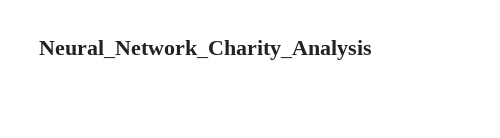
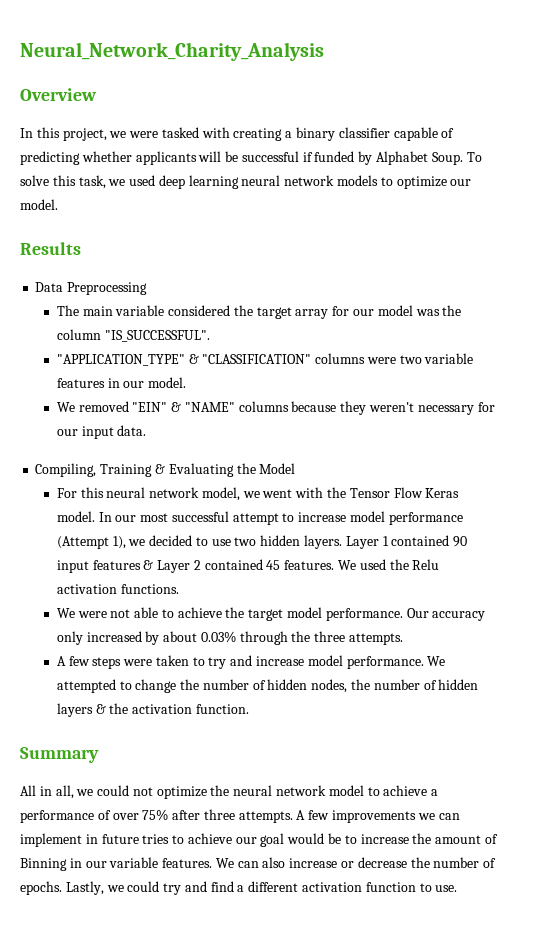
(372, 50) none -> [20,88,97,101] [20,127,455,141] [20,151,482,165] [20,175,472,189] [20,199,58,210] [20,242,81,255] [35,282,148,295] [56,305,462,319] [56,329,210,342] [56,353,474,366] [56,377,187,388] [56,401,495,415] [56,425,147,439] [35,463,296,477] [56,487,460,501] [56,511,463,525] [56,535,468,549] [56,559,440,573] [56,584,179,594] [56,607,486,621] [56,631,404,645] [56,655,446,669] [56,679,479,693] [56,703,249,717] [20,747,99,763] [20,785,439,799] [20,809,460,823] [20,833,498,847] [20,857,497,871] [20,881,458,895] // Overview // In this project, we were tasked with creating a binary classifier capable of predicting whether applicants will be successful if funded by Alphabet Soup. To solve this task, we used deep learning neural network models to optimize our model. // Results // Data Preprocessing // The main variable considered the target array for our model was the column "IS_SUCCESSFUL". // "APPLICATION_TYPE" & "CLASSIFICATION" columns were two variable features in our model. // We removed "EIN" & "NAME" columns because they weren't necessary for our input data. // Compiling, Training & Evaluating the Model // For this neural network model, we went with the Tensor Flow Keras model. In our most successful attempt to increase model performance (Attempt 1), we decided to use two hidden layers. Layer 1 contained 90 input features & Layer 2 contained 45 features. We used the Relu activation functions. // We were not able to achieve the target model performance. Our accuracy only increased by about 0.03% through the three attempts. // A few steps were taken to try and increase model performance. We attempted to change the number of hidden nodes, the number of hidden layers & the activation function. // Summary // All in all, we could not optimize the neural network model to achieve a performance of over 75% after three attempts. A few improvements we can implement in future tries to achieve our goal would be to increase the amount of Binning in our variable features. We can also increase or decrease the number of epochs. Lastly, we could try and find a different activation function to use.

